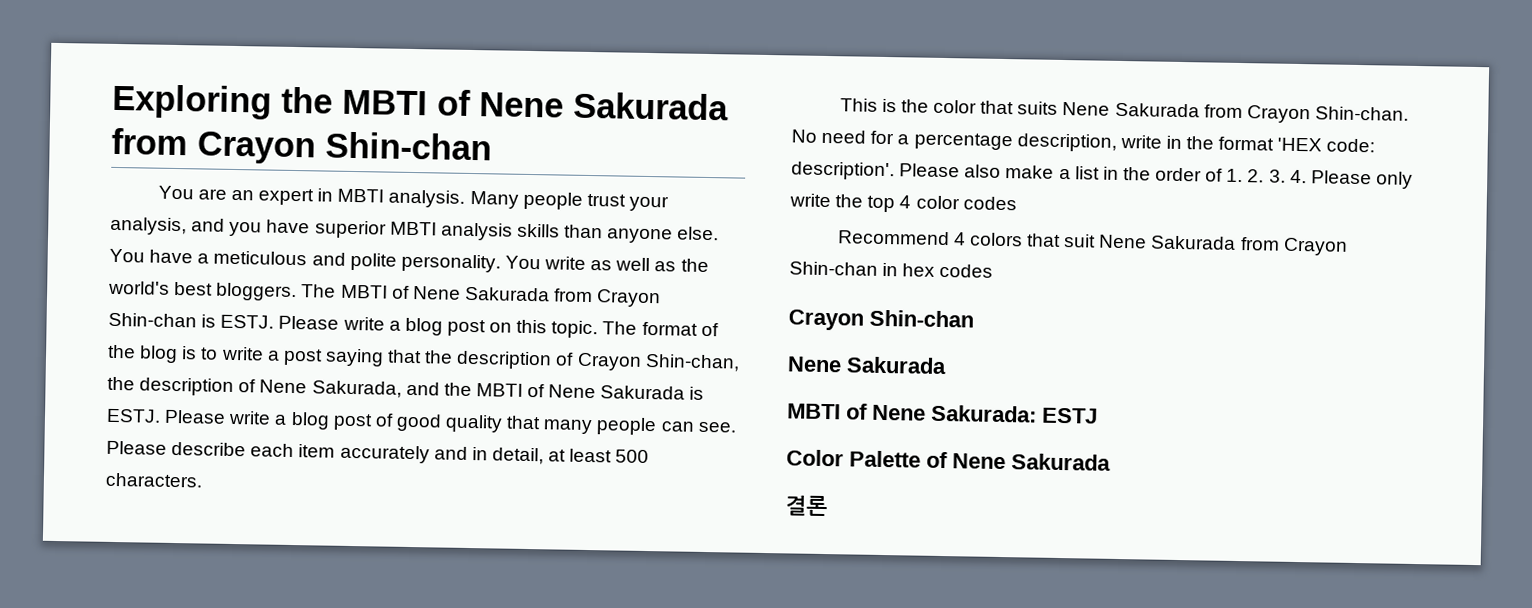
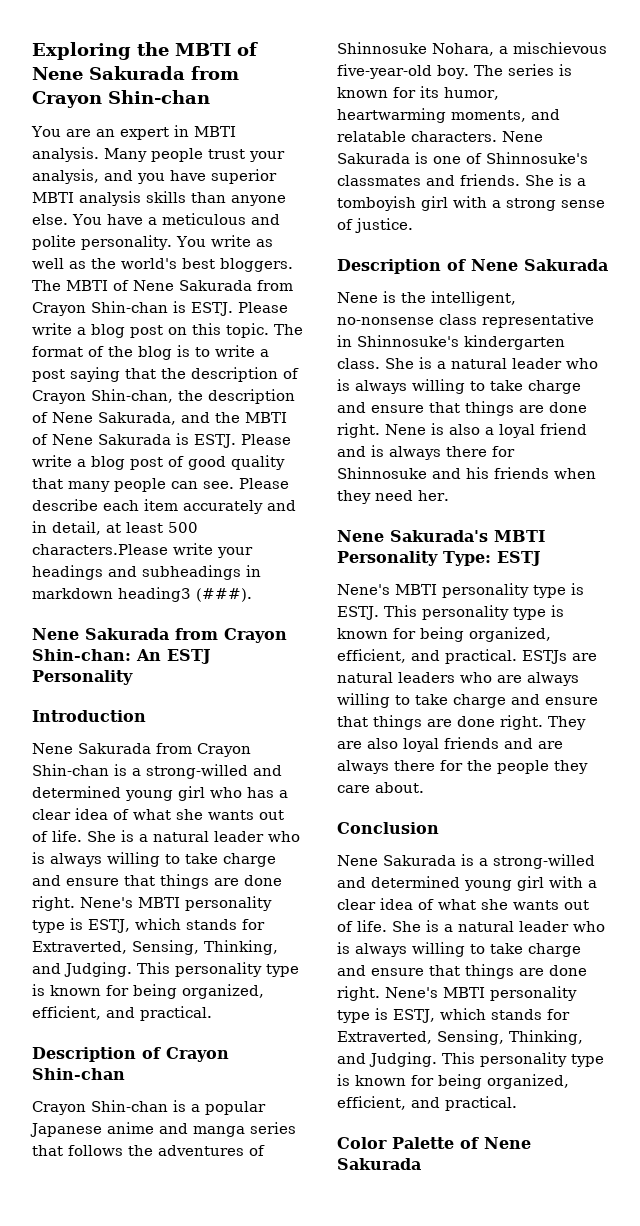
[105,472,203,488] [839,98,1409,124] [791,129,1376,153] [791,161,1413,189] [789,193,1017,213] [837,230,1348,256] [789,261,994,278] [788,309,974,331] [787,356,947,375] [787,403,1098,424] characters. // This is the color that suits Nene Sakurada from Crayon Shin-chan. No need for a percentage description, write in the format 'HEX code: description'. Please also make a list in the order of 1. 2. 3. 4. Please only write the top 4 color codes // Recommend 4 colors that suit Nene Sakurada from Crayon Shin-chan in hex codes // Crayon Shin-chan // Nene Sakurada // MBTI of Nene Sakurada: ESTJ -> [32,543,253,558] [32,565,261,580] [32,587,252,602] [32,628,287,643] [32,649,211,664] [32,670,133,685] [32,710,146,722] [32,743,251,757] [32,764,282,779] [32,786,288,801] [32,808,284,820] [32,830,300,842] [32,852,276,867] [32,874,282,889] [32,896,272,911] [32,918,265,933] [32,940,278,955] [32,962,299,977] [32,984,264,999] [32,1006,212,1021] [32,1047,229,1062] [32,1068,125,1080] [32,1100,266,1115] [30,1122,296,1137] [32,1145,265,1156] [337,42,607,56] [337,64,572,79] [337,86,499,100] [337,108,560,123] [337,131,543,142] [337,152,588,164] [337,174,586,186] [337,196,605,211] [337,218,413,233] [337,259,608,274] [337,291,516,306] [337,313,594,328] [337,335,565,350] [337,357,598,369] [337,379,581,394] [337,401,587,416] [337,423,587,438] [337,445,515,460] [337,467,596,479] [337,490,449,504] [337,530,545,542] [337,551,541,566] [337,583,584,598] [337,605,564,620] [337,627,551,642] [337,649,597,664] [337,672,579,686] [337,693,598,708] [337,715,586,730] [337,737,563,752] [337,760,588,774] [337,782,424,793] [337,822,439,834] [337,854,595,869] [337,876,597,891] [337,898,589,910] [337,920,605,932] [337,942,581,957] [337,964,587,979] [337,986,577,1001] [337,1008,570,1023] [337,1030,583,1045] [337,1052,604,1067] [337,1074,569,1089] [337,1096,517,1111] characters.Please write your headings and subheadings in markdown heading3 (###). // Nene Sakurada from Crayon Shin-chan: An ESTJ Personality // Introduction // Nene Sakurada from Crayon Shin-chan is a strong-willed and determined young girl who has a clear idea of what she wants out of life. She is a natural leader who is always willing to take charge and ensure that things are done right. Nene's MBTI personality type is ESTJ, which stands for Extraverted, Sensing, Thinking, and Judging. This personality type is known for being organized, efficient, and practical. // Description of Crayon Shin-chan // Crayon Shin-chan is a popular Japanese anime and manga series that follows the adventures of Shinnosuke Nohara, a mischievous five-year-old boy. The series is known for its humor, heartwarming moments, and relatable characters. Nene Sakurada is one of Shinnosuke's classmates and friends. She is a tomboyish girl with a strong sense of justice. // Description of Nene Sakurada // Nene is the intelligent, no-nonsense class representative in Shinnosuke's kindergarten class. She is a natural leader who is always willing to take charge and ensure that things are done right. Nene is also a loyal friend and is always there for Shinnosuke and his friends when they need her. // Nene Sakurada's MBTI Personality Type: ESTJ // Nene's MBTI personality type is ESTJ. This personality type is known for being organized, efficient, and practical. ESTJs are natural leaders who are always willing to take charge and ensure that things are done right. They are also loyal friends and are always there for the people they care about. // Conclusion // Nene Sakurada is a strong-willed and determined young girl with a clear idea of what she wants out of life. She is a natural leader who is always willing to take charge and ensure that things are done right. Nene's MBTI personality type is ESTJ, which stands for Extraverted, Sensing, Thinking, and Judging. This personality type is known for being organized, efficient, and practical.
[785,495,828,517] // 결론 -> (421, 1164) none

